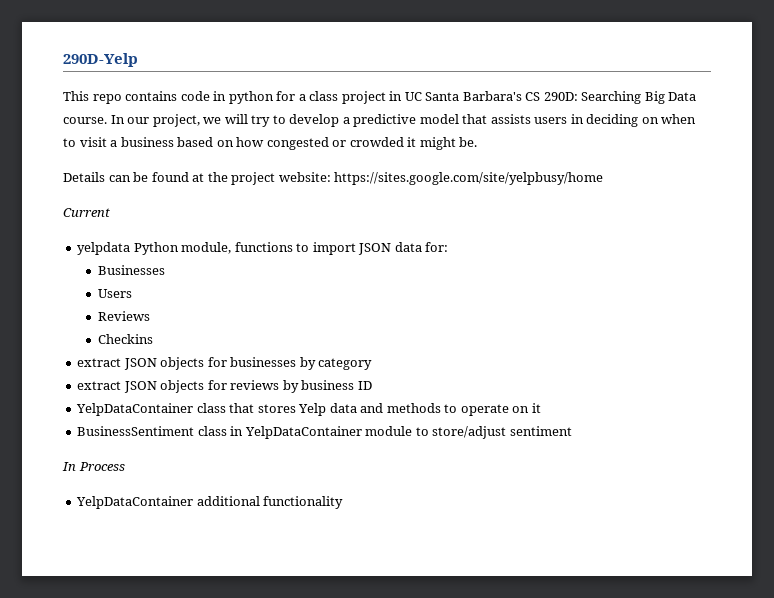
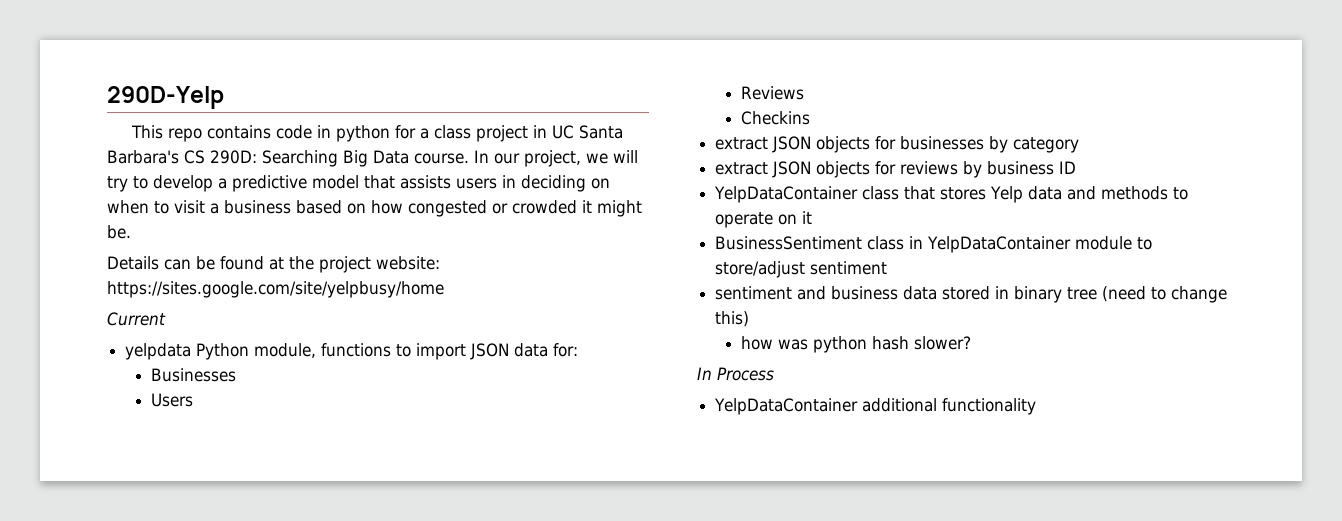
(572, 431) none -> [715,286,1228,303] [715,311,750,327] [740,336,971,353] // sentiment and business data stored in binary tree (need to change this) // how was python hash slower?

